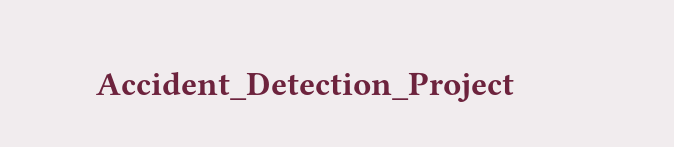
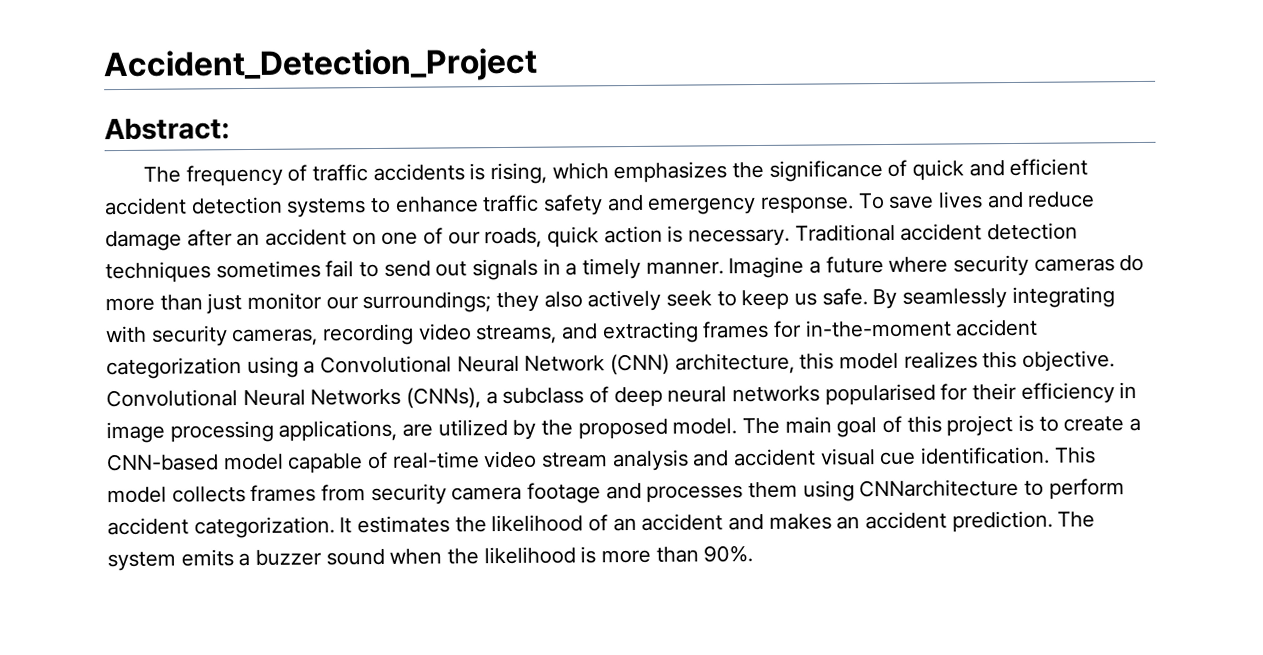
(514, 87) none -> [104,117,230,141] [143,158,1089,187] [104,191,1096,218] [105,222,1079,252] [105,254,1145,284] [105,286,1115,315] [105,318,1039,347] [106,350,1116,380] [106,382,1138,409] [106,414,1142,444] [106,446,1096,474] [107,478,1125,506] [107,510,1096,539] [107,545,754,572] // Abstract: // The frequency of traffic accidents is rising, which emphasizes the significance of quick and efficient accident detection systems to enhance traffic safety and emergency response. To save lives and reduce damage after an accident on one of our roads, quick action is necessary. Traditional accident detection techniques sometimes fail to send out signals in a timely manner. Imagine a future where security cameras do more than just monitor our surroundings; they also actively seek to keep us safe. By seamlessly integrating with security cameras, recording video streams, and extracting frames for in-the-moment accident categorization using a Convolutional Neural Network (CNN) architecture, this model realizes this objective. Convolutional Neural Networks (CNNs), a subclass of deep neural networks popularised for their efficiency in image processing applications, are utilized by the proposed model. The main goal of this project is to create a CNN-based model capable of real-time video stream analysis and accident visual cue identification. This model collects frames from security camera footage and processes them using CNNarchitecture to perform accident categorization. It estimates the likelihood of an accident and makes an accident prediction. The system emits a buzzer sound when the likelihood is more than 90%.

